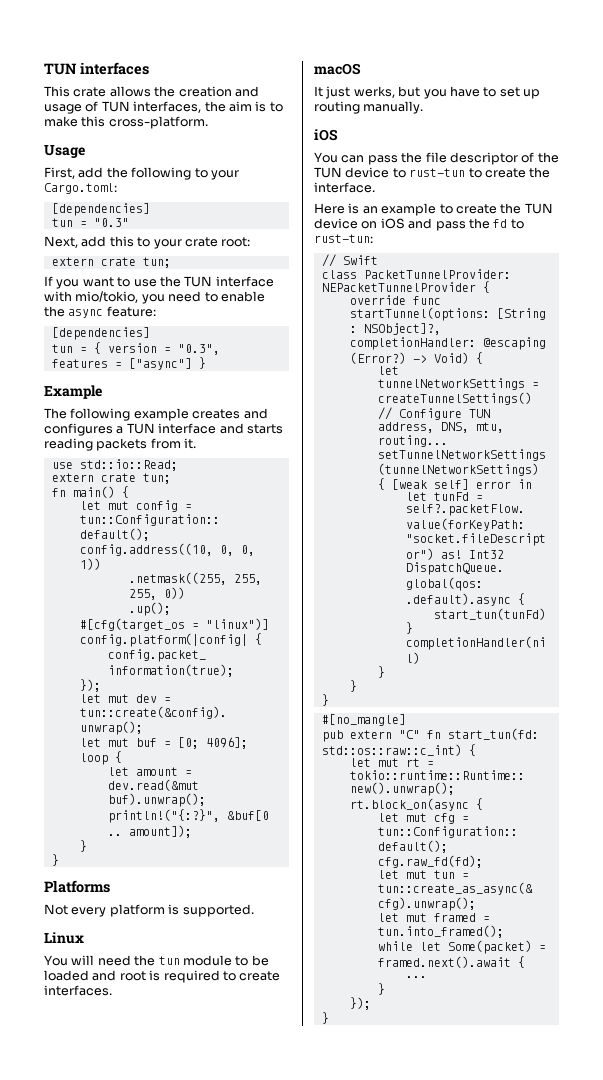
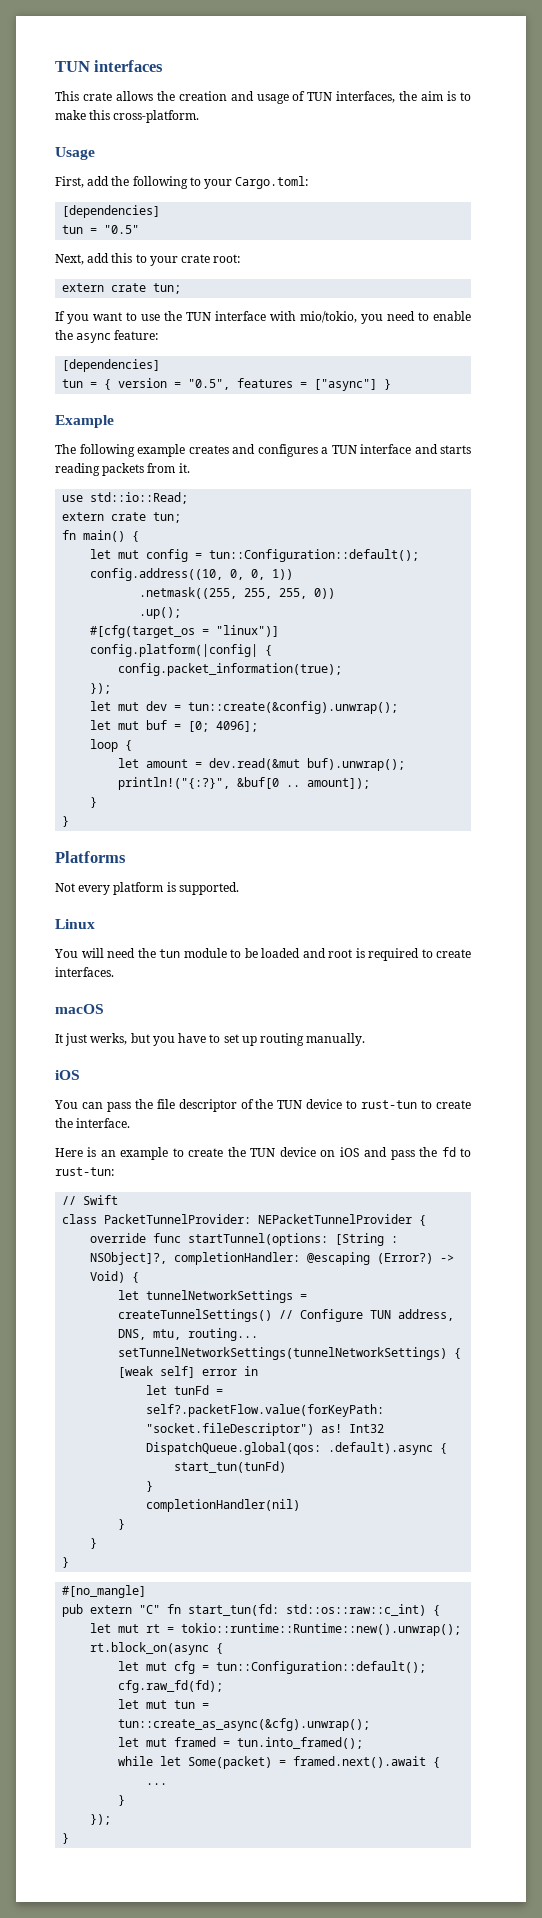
[93,218,129,227] "0.3" -> [104,225,140,234] "0.5"
[177,344,220,355] "0.3", -> [188,379,231,390] "0.5",

